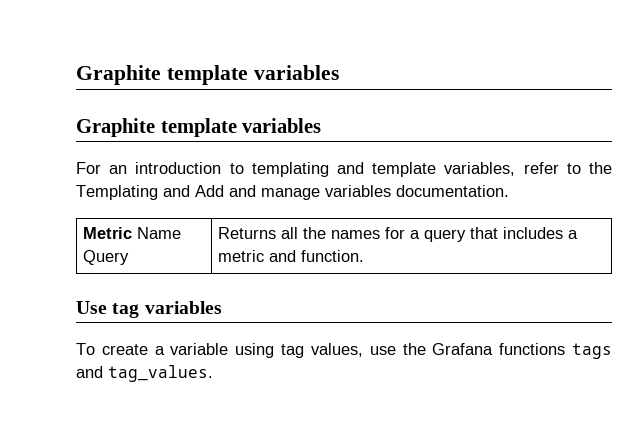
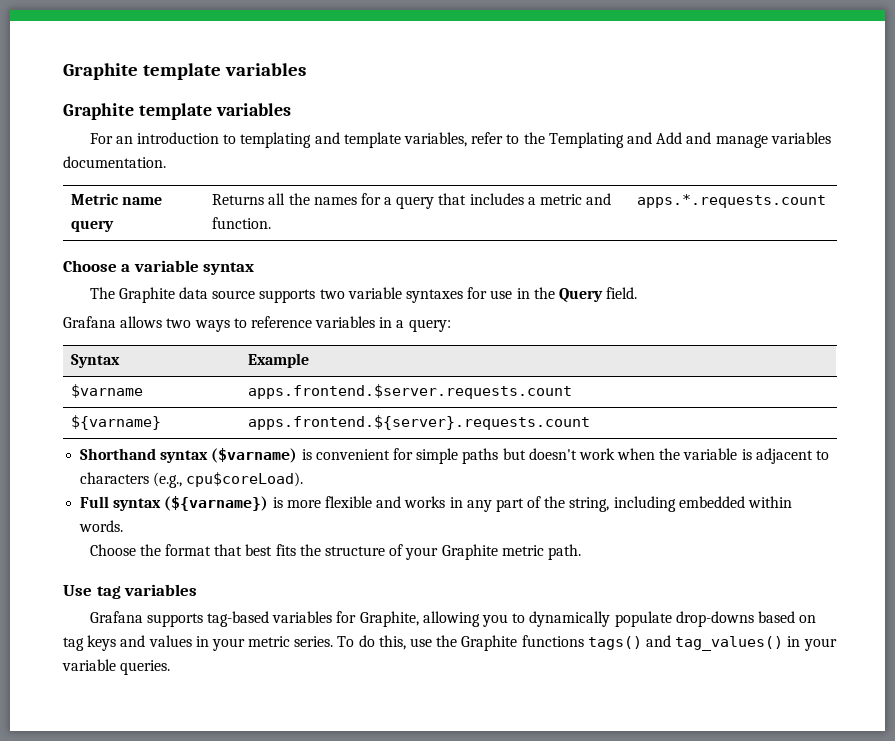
[137,227,182,239] [83,250,130,265] Name Query -> [122,197,163,205] [71,220,115,232] name query
[76,301,222,318] [76,343,612,359] [76,365,213,382] // Use tag variables // To create a variable using tag values, use the Grafana functions tags and tag_values. -> [637,194,827,208] [63,260,255,275] [89,287,638,303] [63,316,451,332] [71,354,121,368] [248,353,310,368] [71,384,144,398] [248,384,573,399] [71,415,162,430] [248,415,591,430] [80,448,830,464] [80,472,304,488] [80,496,793,512] [79,520,124,532] [89,544,581,560] [63,584,198,599] [89,611,817,627] [63,635,837,651] [62,659,171,675] | apps.*.requests.count // Choose a variable syntax // The Graphite data source supports two variable syntaxes for use in the Query field. // Grafana allows two ways to reference variables in a query: // Syntax | Example // $varname | apps.frontend.$server.requests.count // ${varname} | apps.frontend.${server}.requests.count // Shorthand syntax ($varname) is convenient for simple paths but doesn't work when the variable is adjacent to characters (e.g., cpu$coreLoad). // Full syntax (${varname}) is more flexible and works in any part of the string, including embedded within words. // Choose the format that best fits the structure of your Graphite metric path. // Use tag variables // Grafana supports tag-based variables for Graphite, allowing you to dynamically populate drop-downs based on tag keys and values in your metric series. To do this, use the Graphite functions tags() and tag_values() in your variable queries.

